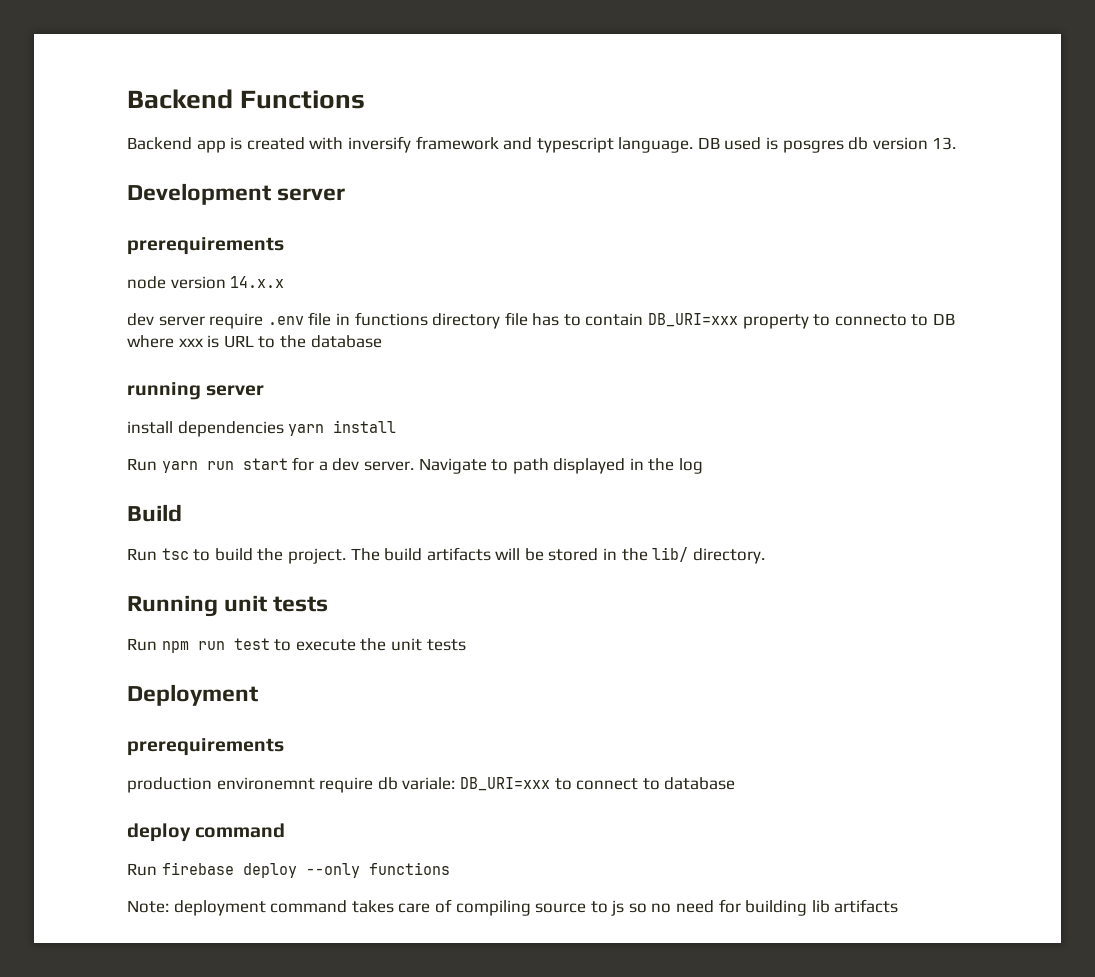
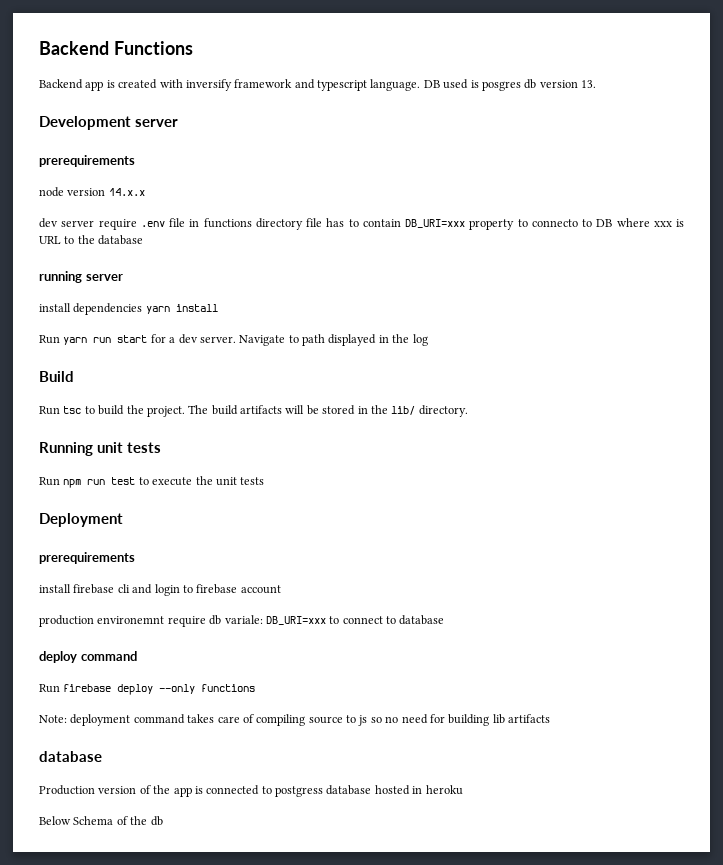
(284, 747) none -> [39,584,281,596] // install firebase cli and login to firebase account
(899, 906) none -> [39,751,102,762] [39,785,463,797] [39,816,163,826] // database // Production version of the app is connected to postgress database hosted in heroku // Below Schema of the db

